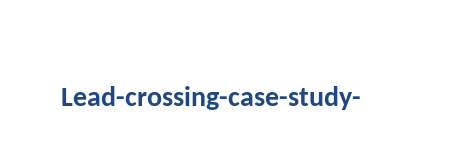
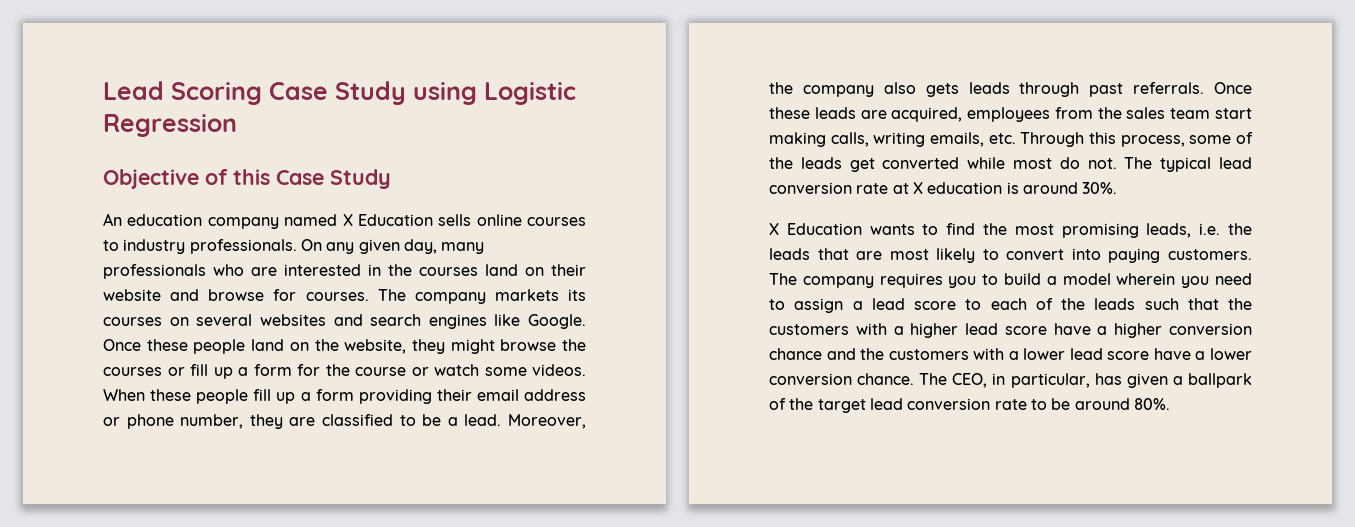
[61,86,361,110] Lead-crossing-case-study- -> [103,81,576,105] [103,114,237,137] [103,169,391,189] [103,213,586,229] [103,239,485,254] [103,264,586,279] [103,289,586,304] [103,314,586,329] [103,339,586,354] [103,364,586,379] [103,389,586,404] [103,414,587,429] [769,82,1252,97] [769,107,1252,122] [769,132,1253,147] [769,157,1252,172] [769,182,1118,194] [769,223,1252,238] [769,248,1252,263] [769,273,1252,288] [769,298,1252,313] [769,323,1252,338] [769,348,1252,360] [769,373,1252,388] [769,398,1170,413] Lead Scoring Case Study using Logistic Regression // Objective of this Case Study // An education company named X Education sells online courses to industry professionals. On any given day, many professionals who are interested in the courses land on their website and browse for courses. The company markets its courses on several websites and search engines like Google. Once these people land on the website, they might browse the courses or fill up a form for the course or watch some videos. When these people fill up a form providing their email address or phone number, they are classified to be a lead. Moreover, the company also gets leads through past referrals. Once these leads are acquired, employees from the sales team start making calls, writing emails, etc. Through this process, some of the leads get converted while most do not. The typical lead conversion rate at X education is around 30%. // X Education wants to find the most promising leads, i.e. the leads that are most likely to convert into paying customers. The company requires you to build a model wherein you need to assign a lead score to each of the leads such that the customers with a higher lead score have a higher conversion chance and the customers with a lower lead score have a lower conversion chance. The CEO, in particular, has given a ballpark of the target lead conversion rate to be around 80%.

